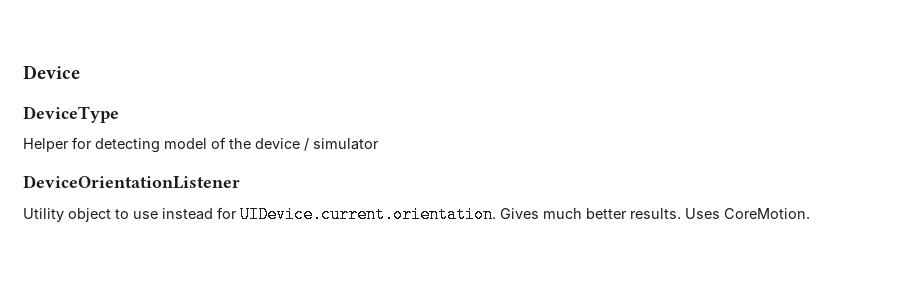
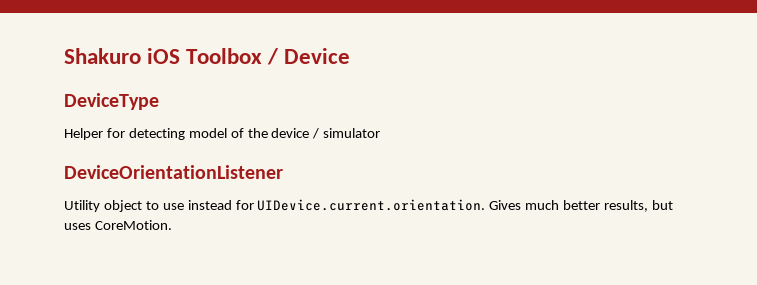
(23, 72) none -> [64,48,280,65] Shakuro iOS Toolbox /
[630,208,720,219] results. Uses -> [604,200,674,212] [64,223,91,230] results, but uses

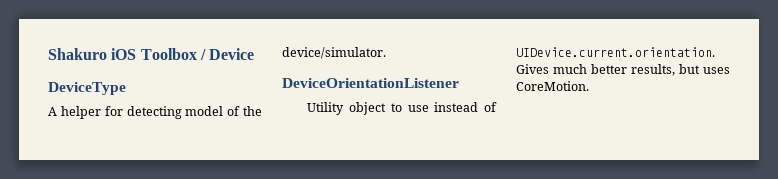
[64,128,103,140] Helper -> [48,106,101,119] A helper
[271,128,381,139] device / simulator -> [282,47,386,59] device/simulator.
[235,200,254,210] for -> [484,102,497,112] of

